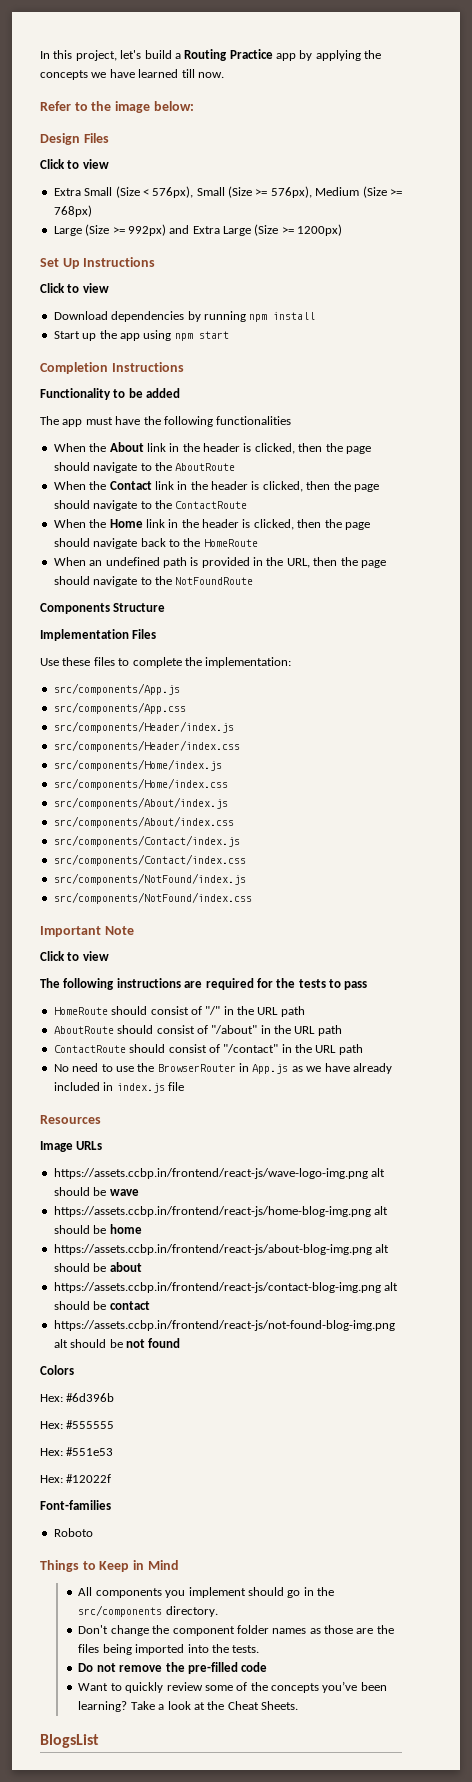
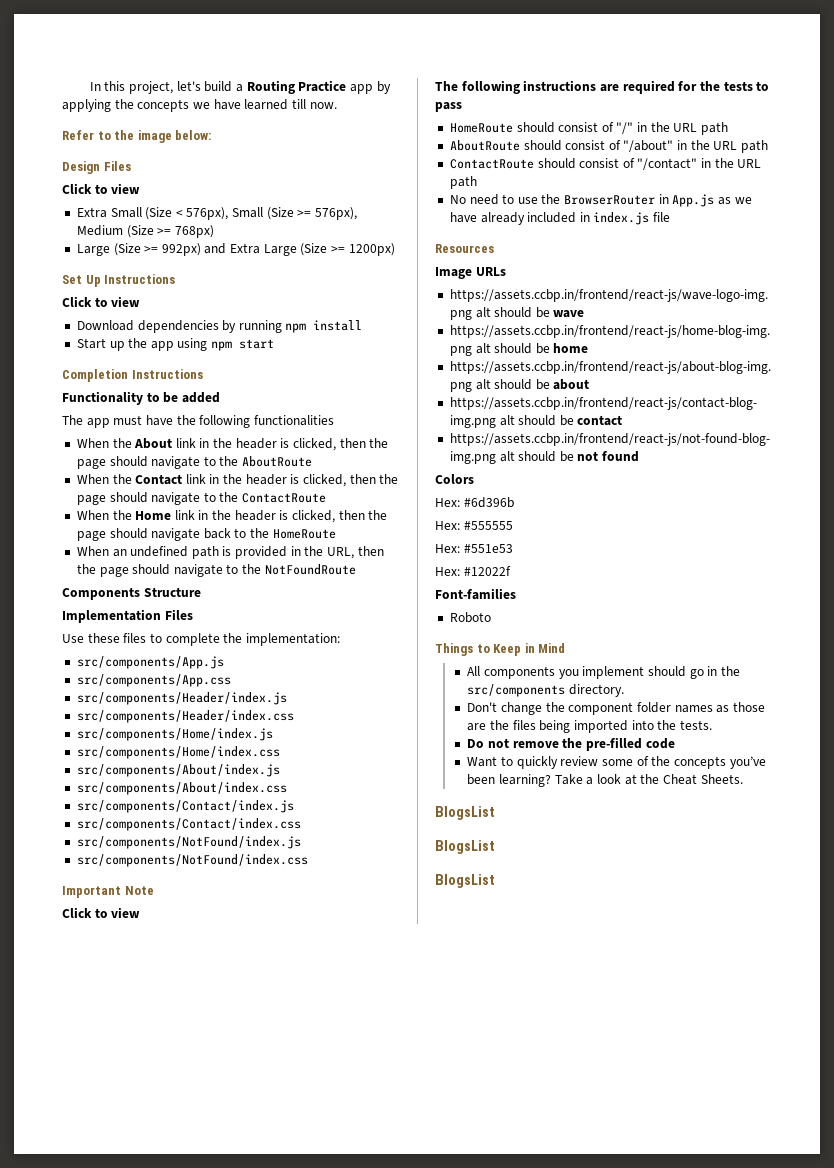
(99, 1741) none -> [435,840,495,854] [435,874,495,888] // BlogsList // BlogsList

